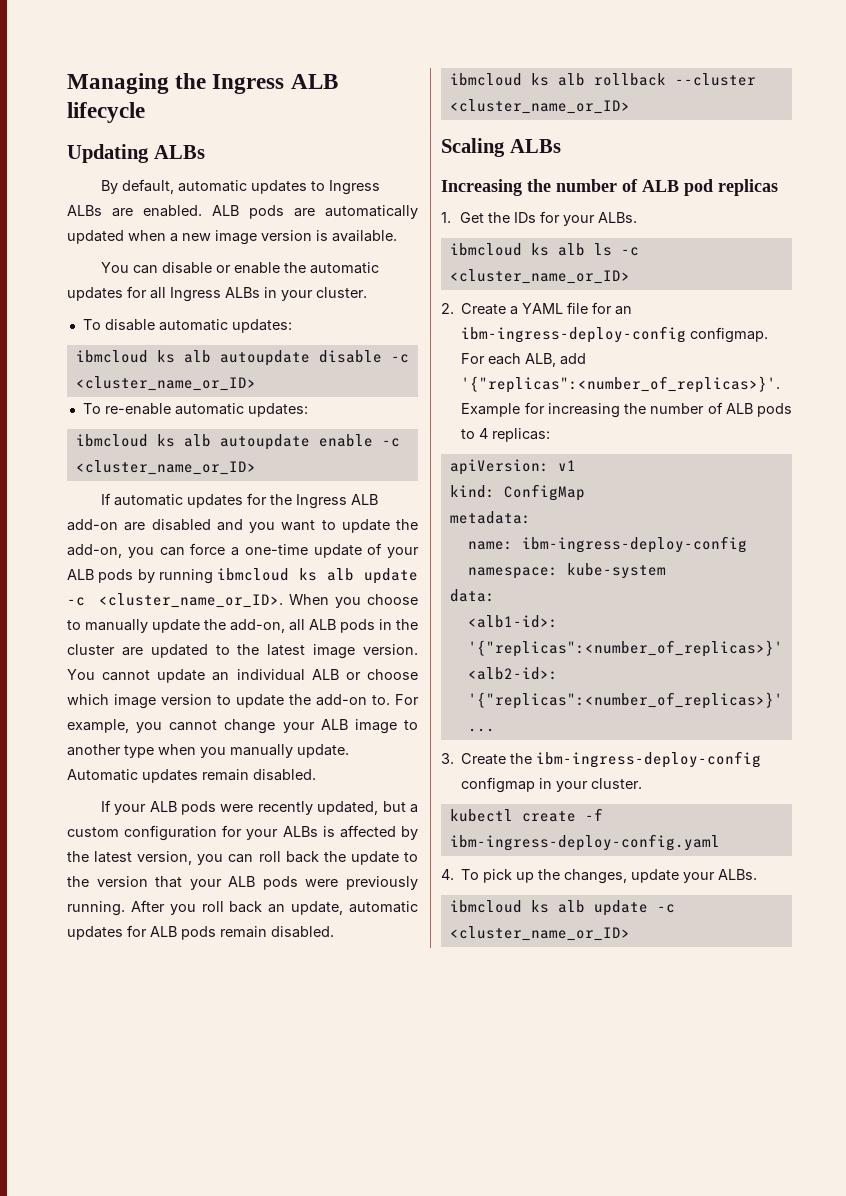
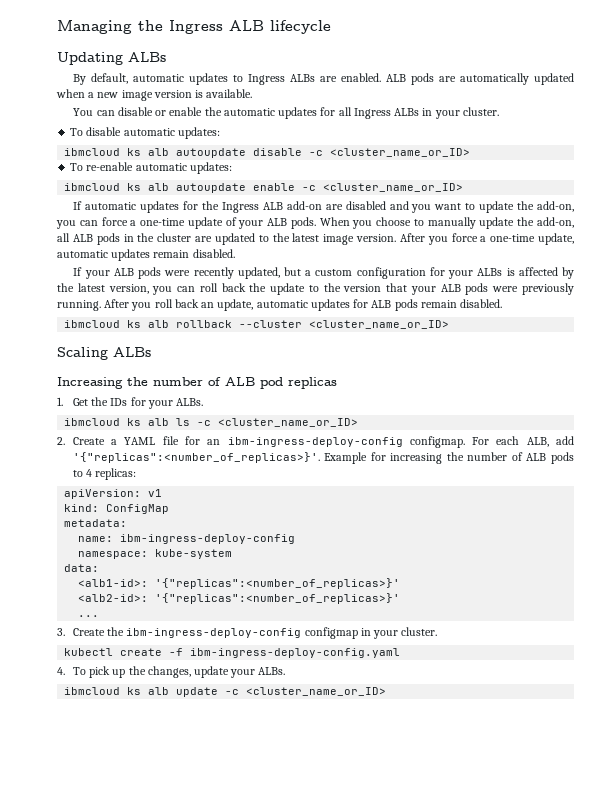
[98,568,418,584] [67,593,283,608] pods by running ibmcloud ks alb update -c <cluster_name_or_ID>. -> [290,217,316,229] pods.
[67,669,418,683] [67,694,419,709] [67,719,418,734] [67,744,349,758] [67,769,138,781] You cannot update an individual ALB or choose which image version to update the add-on to. For example, you cannot change your ALB image to another type when you manually update. Automatic -> [399,233,574,245] [57,250,108,258] After you force a one-time update, automatic

